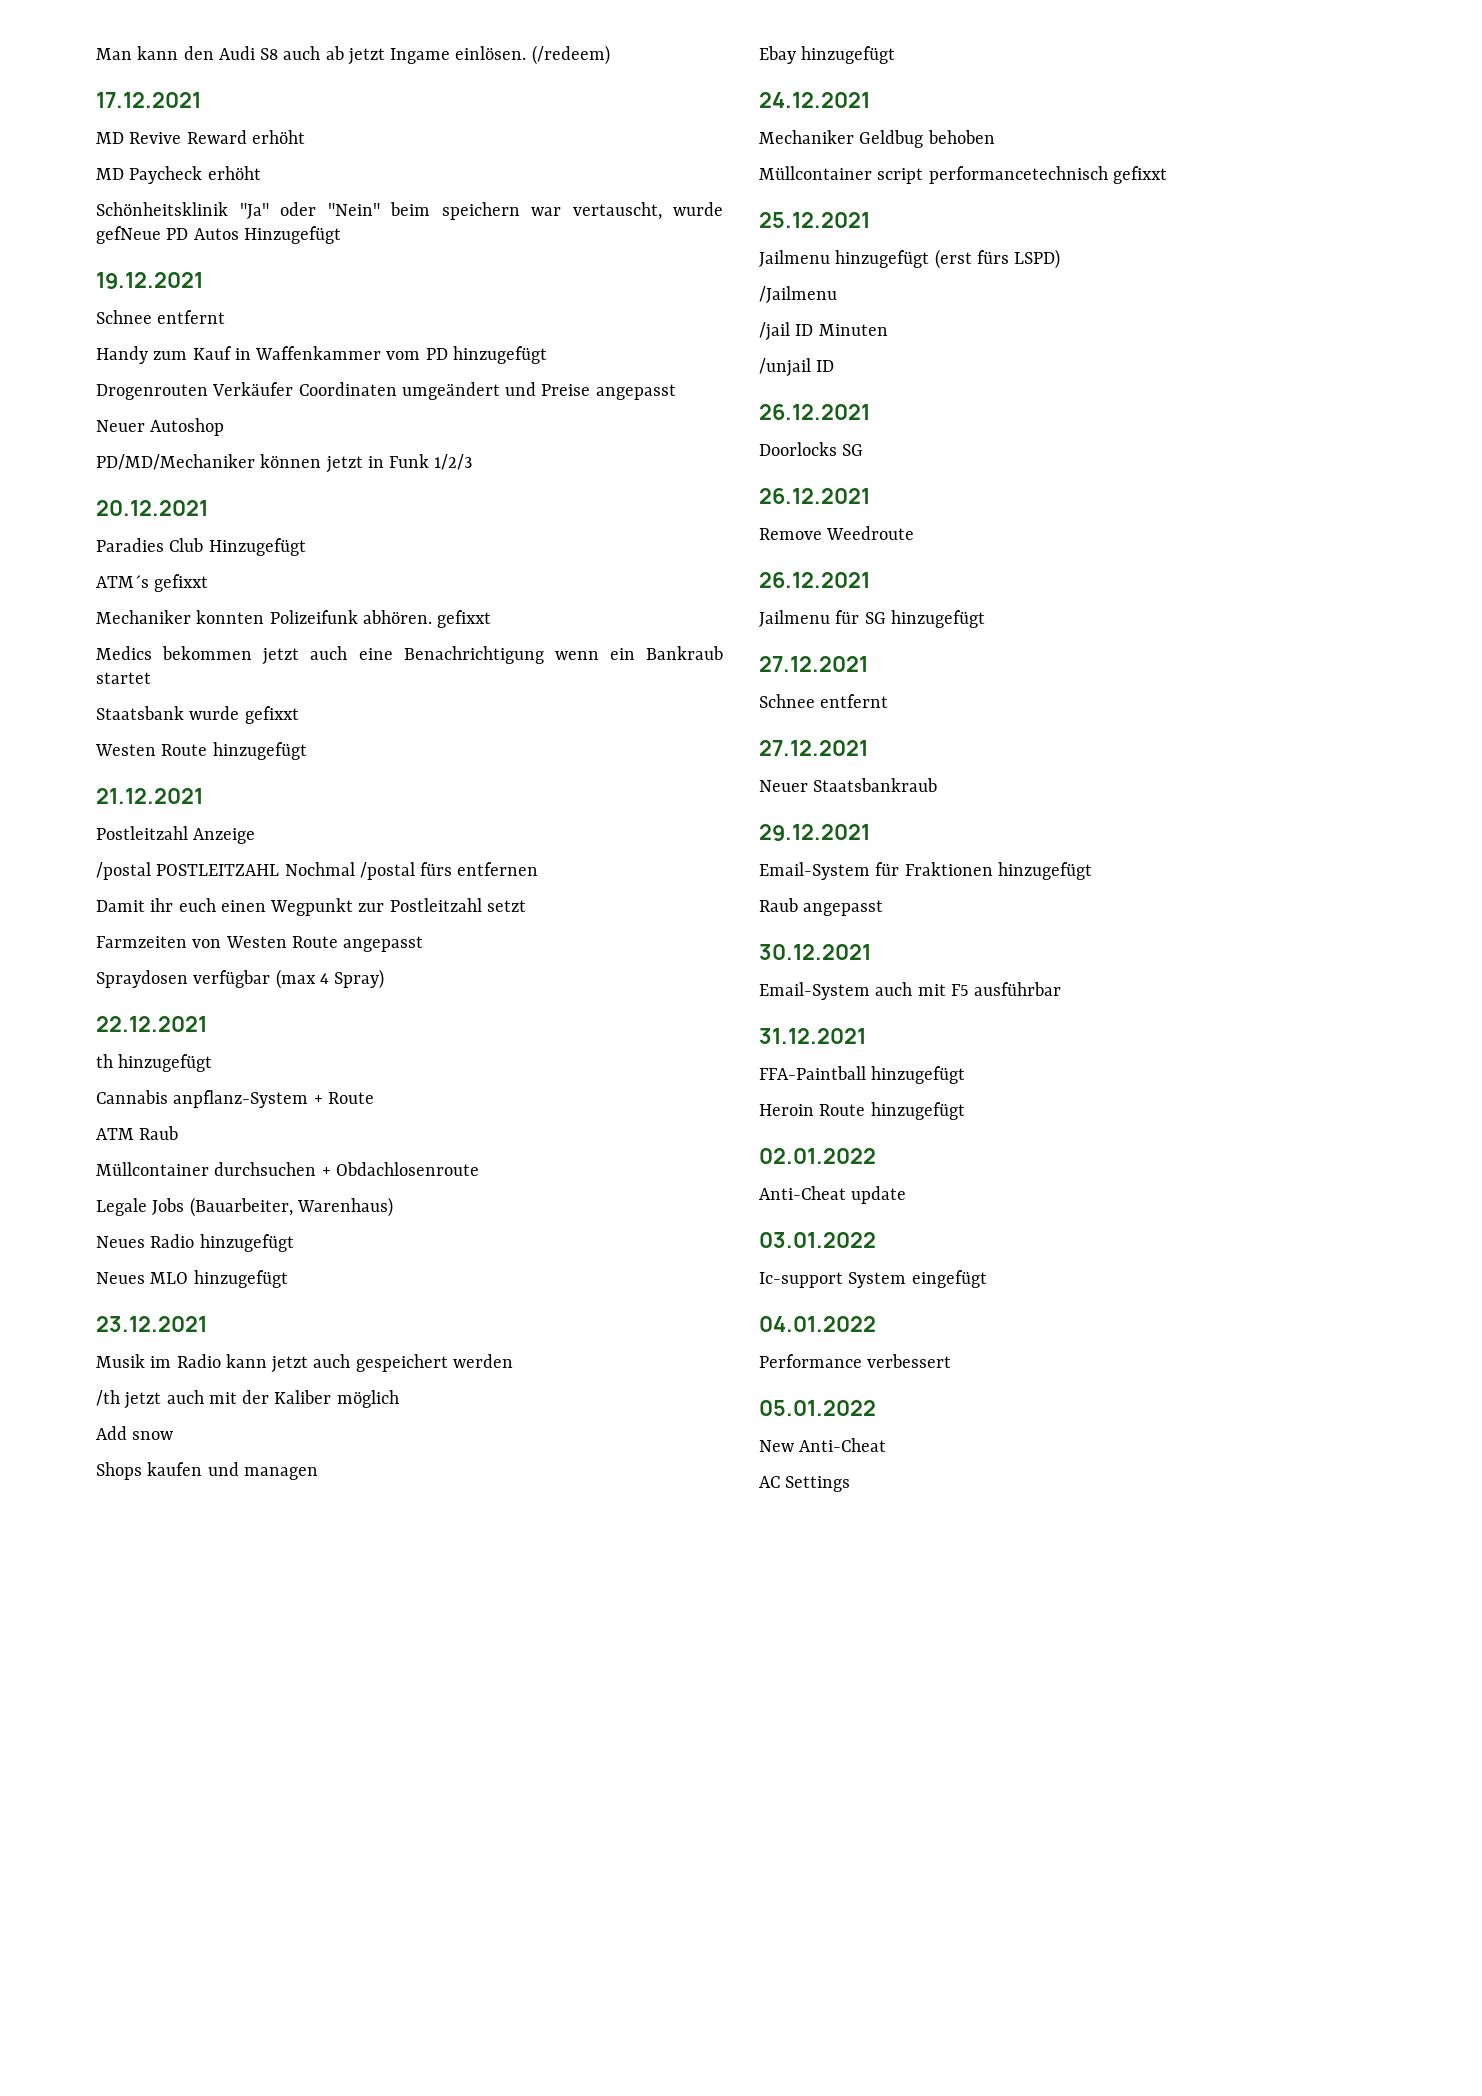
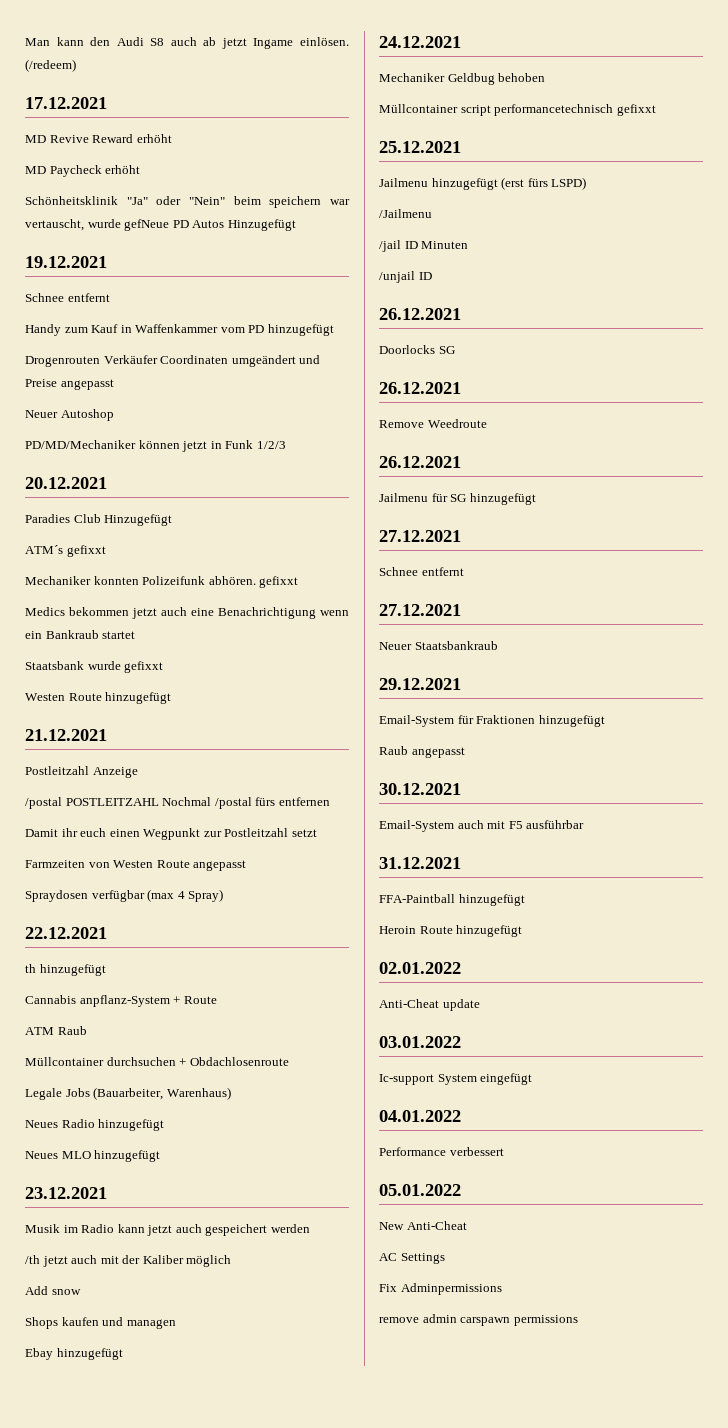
(851, 1484) none -> [379,1283,502,1295] [379,1314,578,1326] // Fix Adminpermissions // remove admin carspawn permissions

